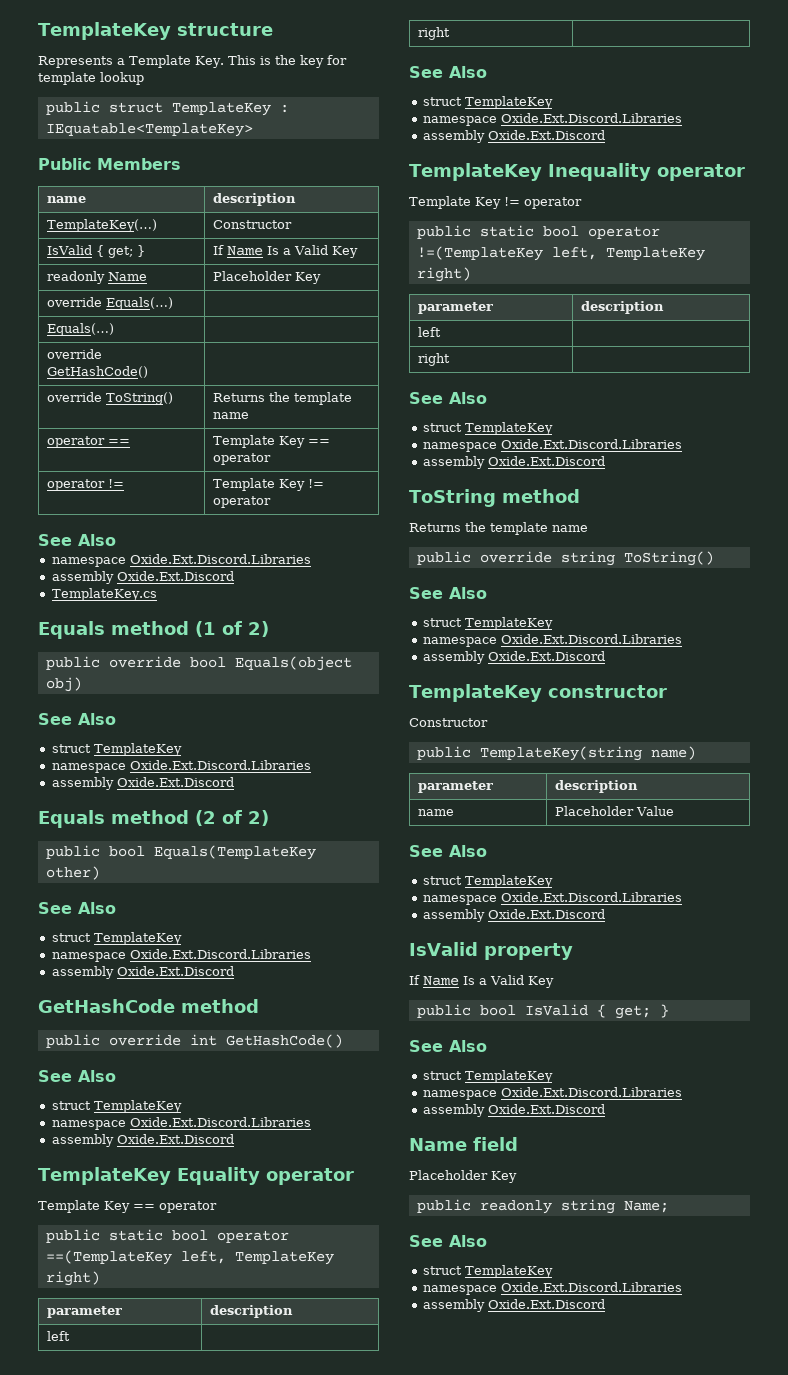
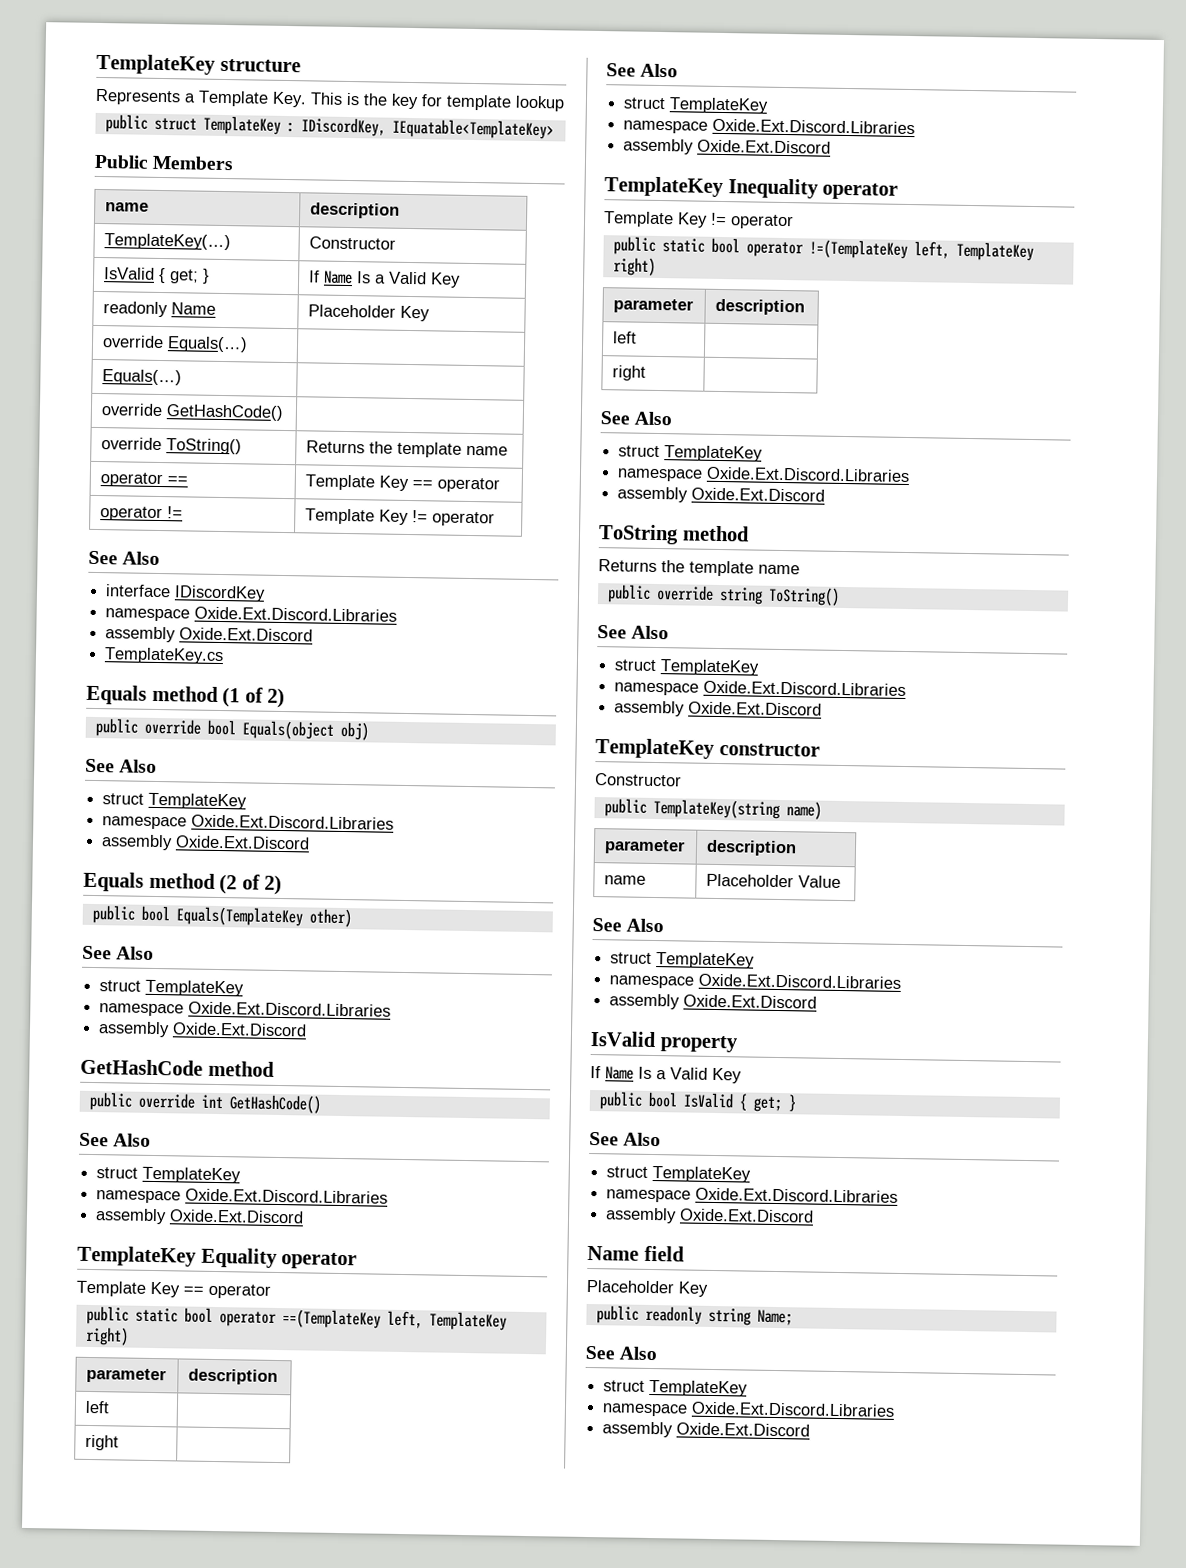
(289, 108) none -> [300,117,386,137] IDiscordKey,
(116, 540) none -> [105,584,267,602] // interface IDiscordKey

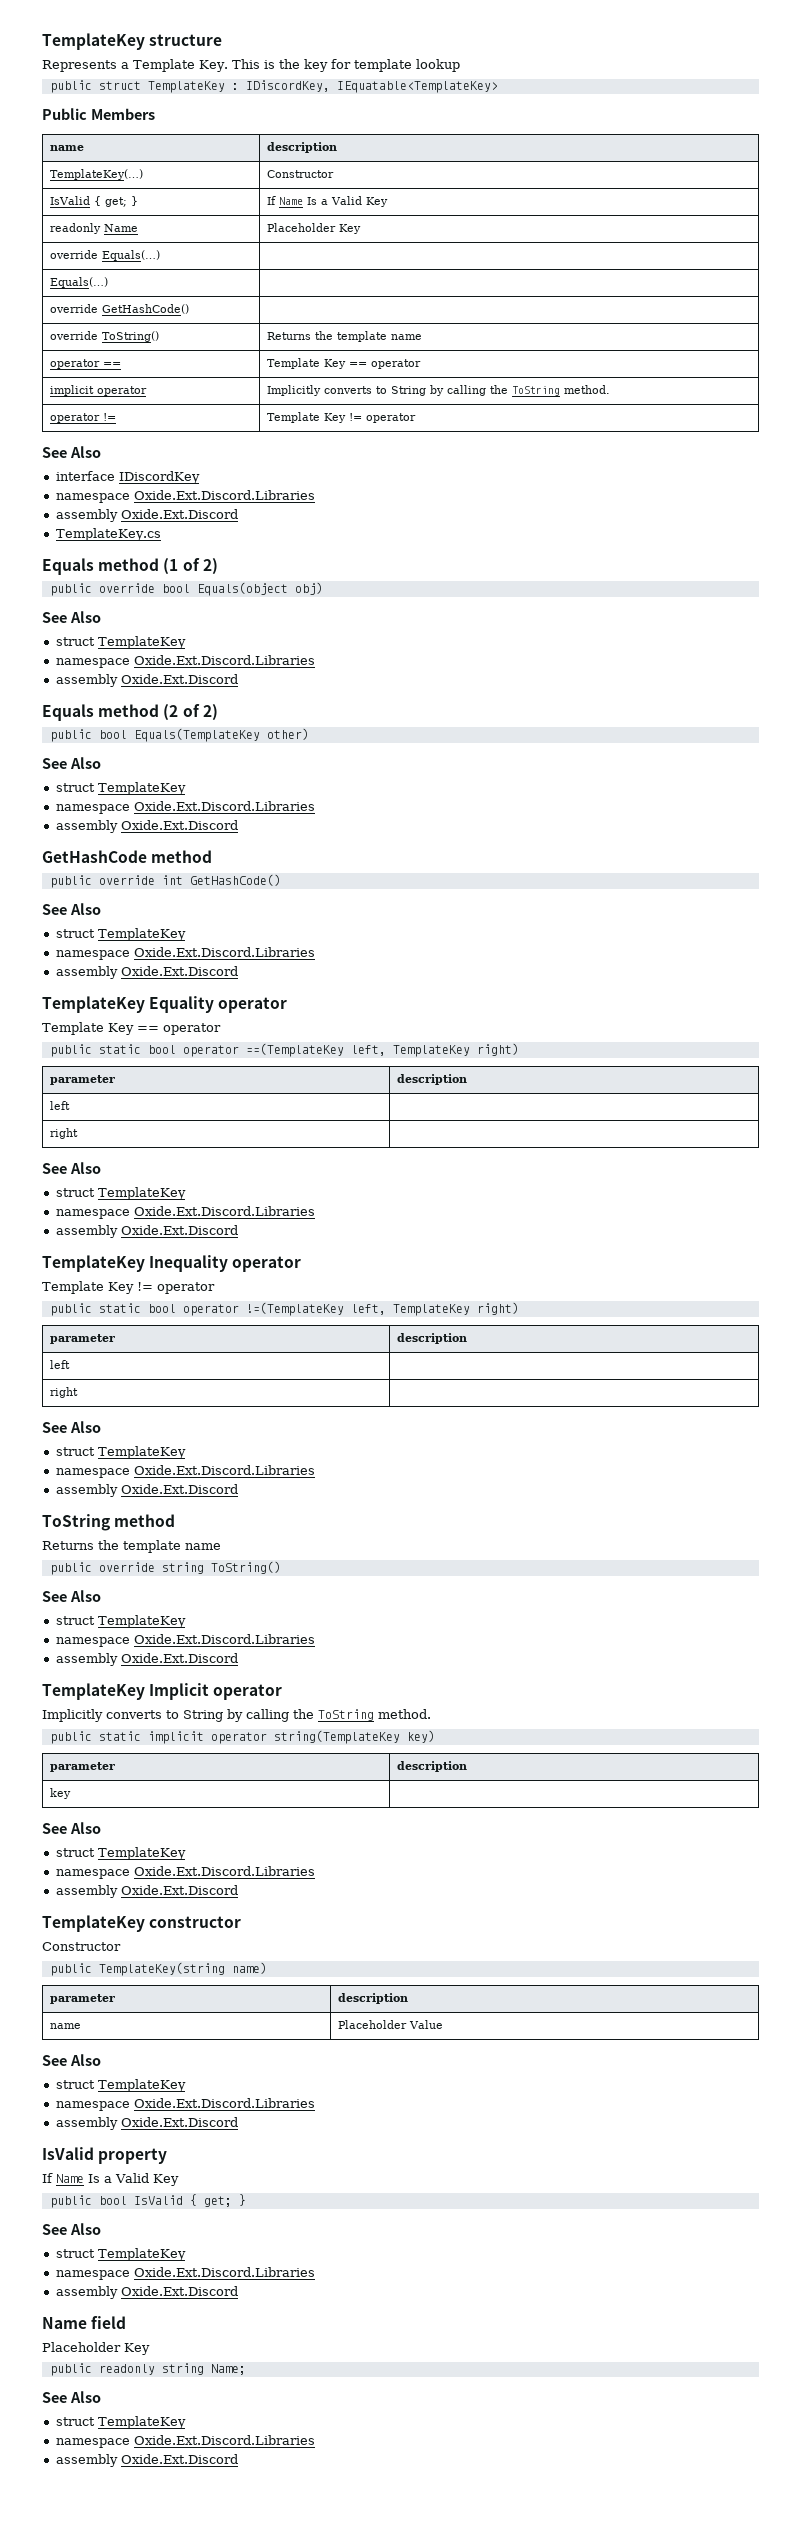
(501, 485) none -> [50,385,148,396] [267,385,611,396] // implicit operator | Implicitly converts to String by calling the ToString method.
(823, 708) none -> [42,1683,283,1700] [42,1709,431,1722] [49,1730,435,1744] [50,1762,116,1772] [397,1761,468,1772] [50,1788,72,1799] [42,1822,101,1834] [55,1847,186,1860] [55,1866,315,1879] [55,1885,238,1898] // TemplateKey Implicit operator // Implicitly converts to String by calling the ToString method. // public static implicit operator string(TemplateKey key) // parameter | description // key | // See Also // struct TemplateKey // namespace Oxide.Ext.Discord.Libraries // assembly Oxide.Ext.Discord

